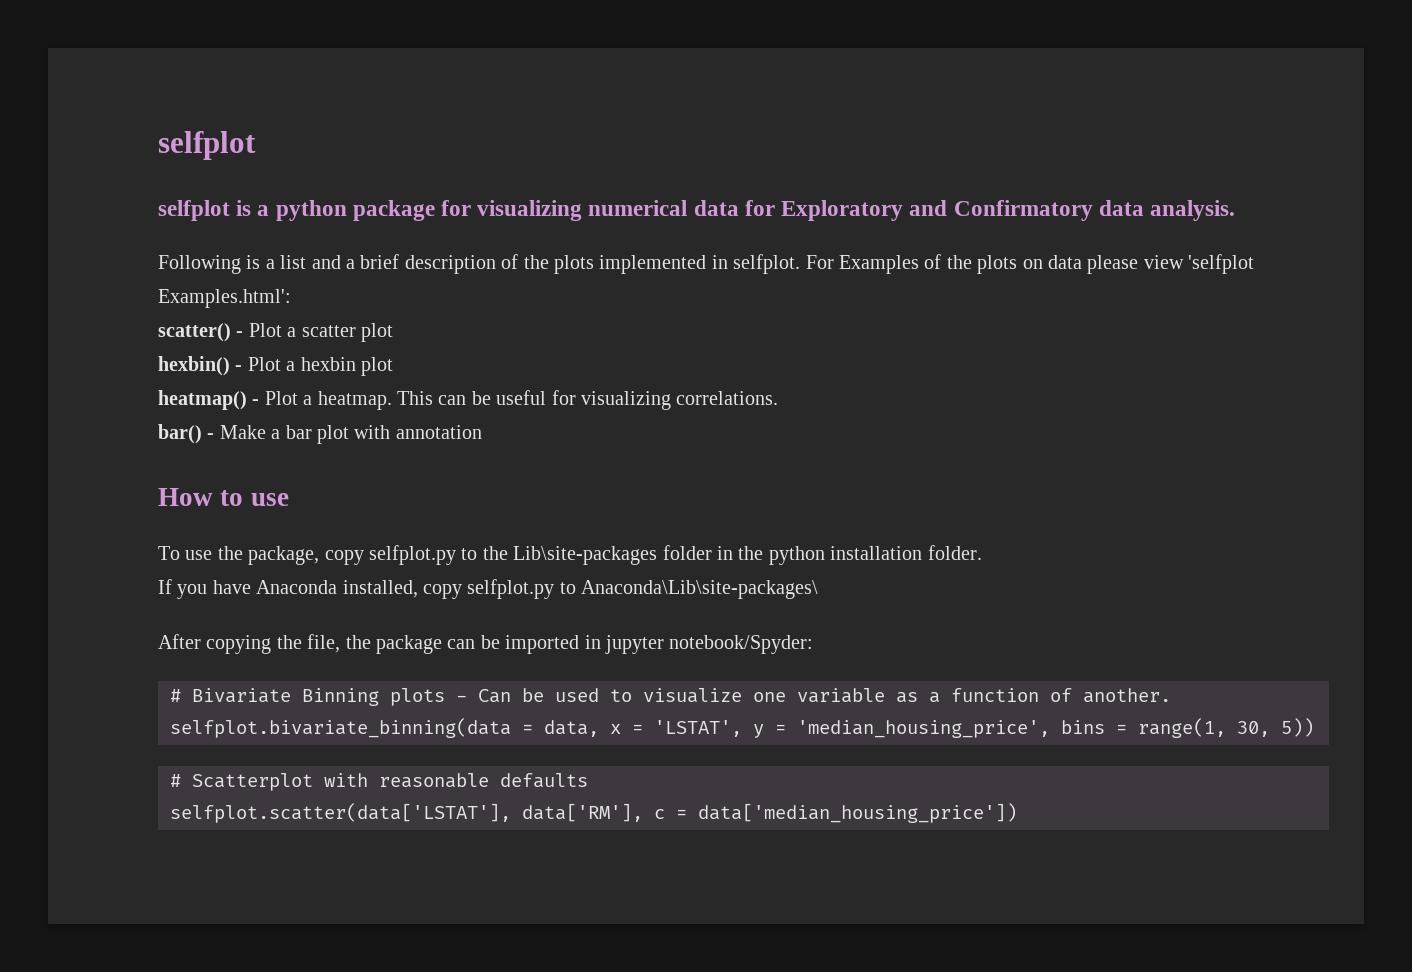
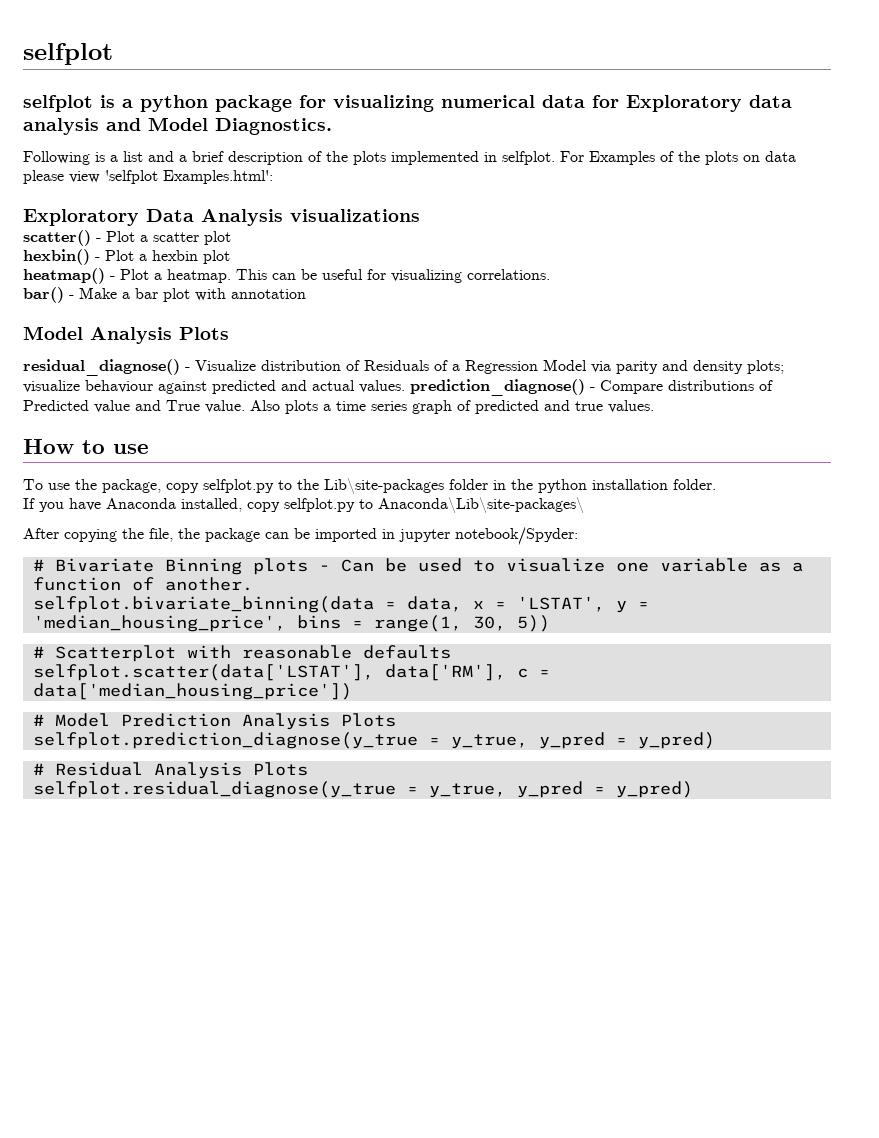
[909,200,1235,221] and Confirmatory data analysis. -> [749,95,792,108] [23,117,332,135] data analysis and Model Diagnostics.
(291, 298) none -> [23,209,420,226] // Exploratory Data Analysis visualizations
(482, 432) none -> [23,326,229,344] [23,359,784,376] [23,379,773,396] [23,400,654,414] // Model Analysis Plots // residual_diagnose() - Visualize distribution of Residuals of a Regression Model via parity and density plots; visualize behaviour against predicted and actual values. prediction_diagnose() - Compare distributions of Predicted value and True value. Also plots a time series graph of predicted and true values.
(1017, 813) none -> [32,713,396,730] [32,732,715,749] [32,762,308,779] [32,781,693,798] // # Model Prediction Analysis Plots // selfplot.prediction_diagnose(y_true = y_true, y_pred = y_pred) // # Residual Analysis Plots // selfplot.residual_diagnose(y_true = y_true, y_pred = y_pred)

